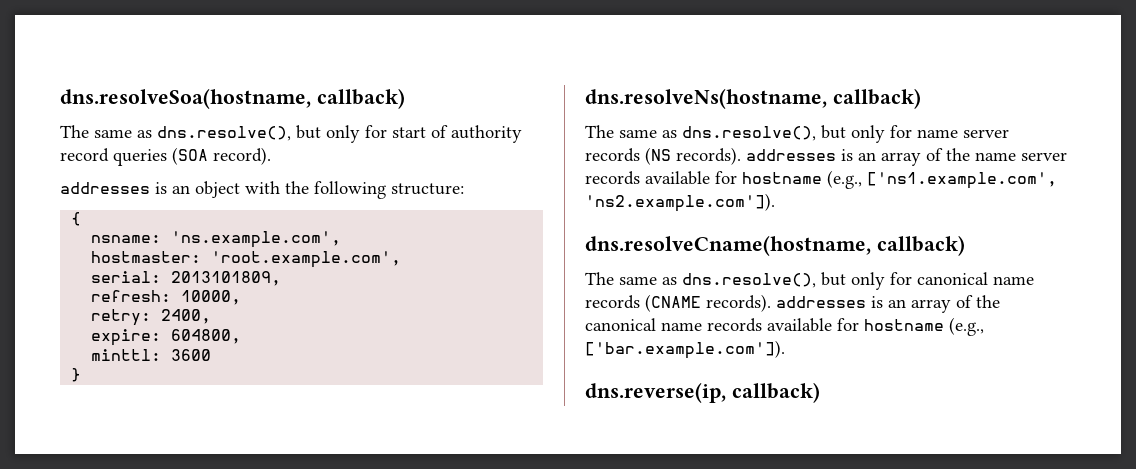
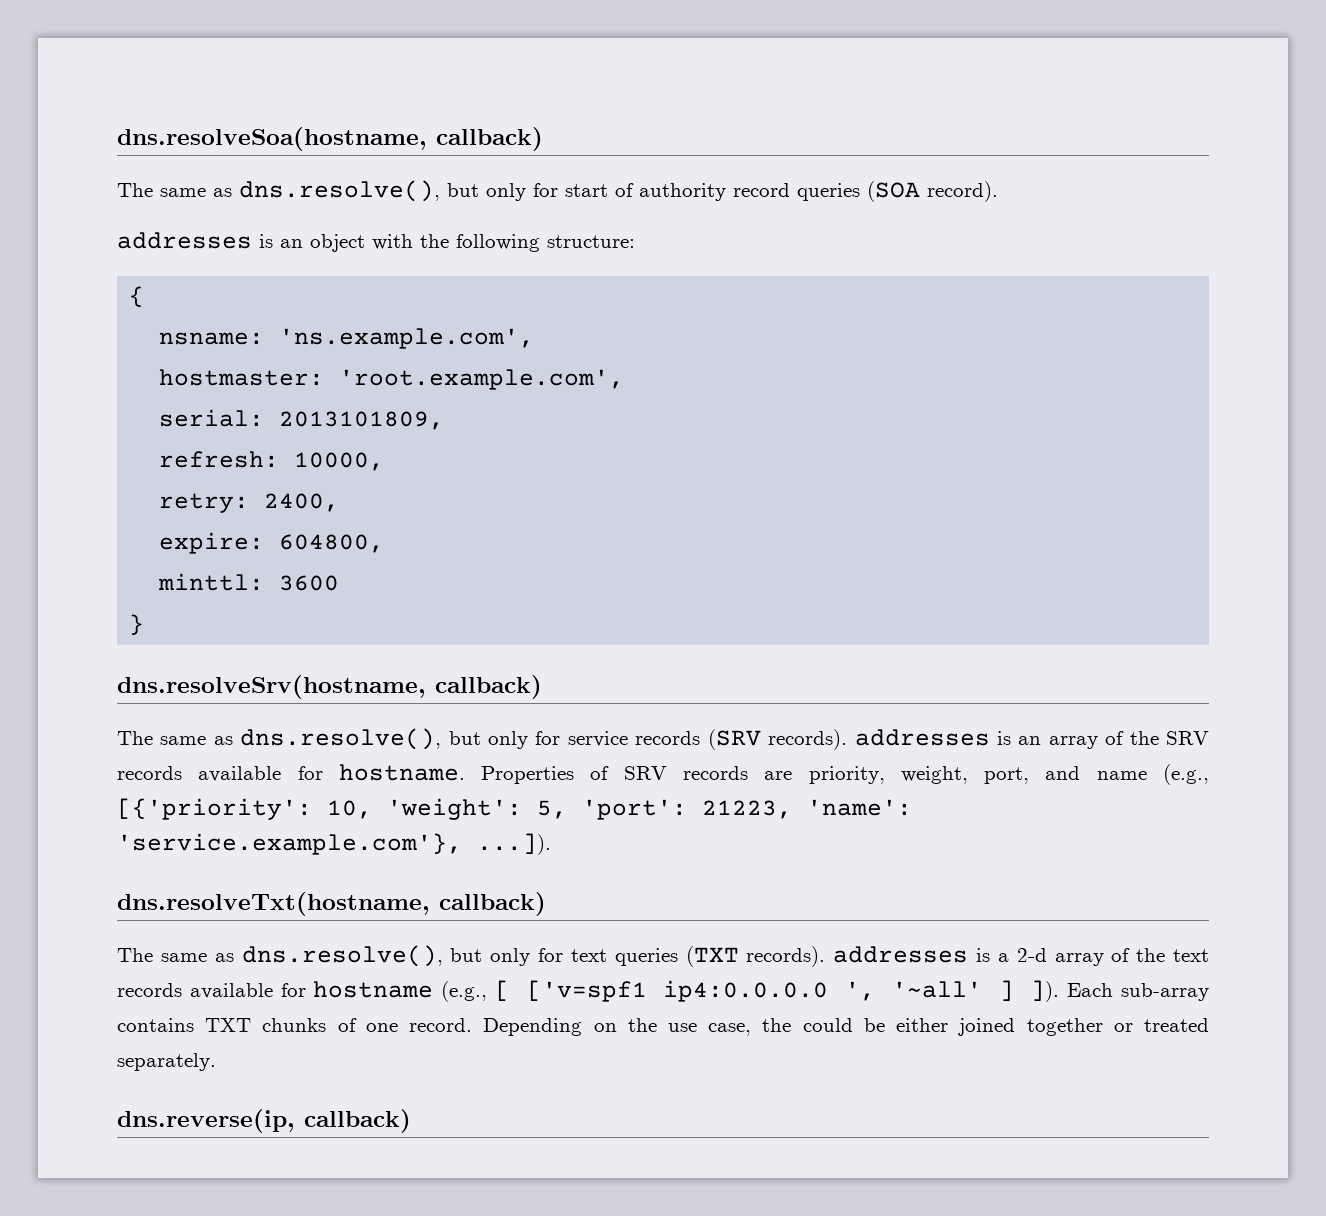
[585,88,921,109] [585,125,1009,143] [585,147,1067,166] [585,170,1057,189] [585,193,775,212] [585,235,965,256] [585,272,1034,290] [585,294,1000,313] [585,317,984,336] [585,340,785,359] dns.resolveNs(hostname, callback) // The same as dns.resolve(), but only for name server records (NS records). addresses is an array of the name server records available for hostname (e.g., ['ns1.example.com', 'ns2.example.com']). // dns.resolveCname(hostname, callback) // The same as dns.resolve(), but only for canonical name records (CNAME records). addresses is an array of the canonical name records available for hostname (e.g., ['bar.example.com']). -> [117,675,542,699] [117,728,1209,750] [117,764,1210,785] [117,798,912,820] [117,833,551,855] [117,892,546,916] [117,945,1210,967] [117,980,1209,1002] [117,1018,1209,1036] [117,1053,216,1071] dns.resolveSrv(hostname, callback) // The same as dns.resolve(), but only for service records (SRV records). addresses is an array of the SRV records available for hostname. Properties of SRV records are priority, weight, port, and name (e.g., [{'priority': 10, 'weight': 5, 'port': 21223, 'name': 'service.example.com'}, ...]). // dns.resolveTxt(hostname, callback) // The same as dns.resolve(), but only for text queries (TXT records). addresses is a 2-d array of the text records available for hostname (e.g., [ ['v=spf1 ip4:0.0.0.0 ', '~all' ] ]). Each sub-array contains TXT chunks of one record. Depending on the use case, the could be either joined together or treated separately.

